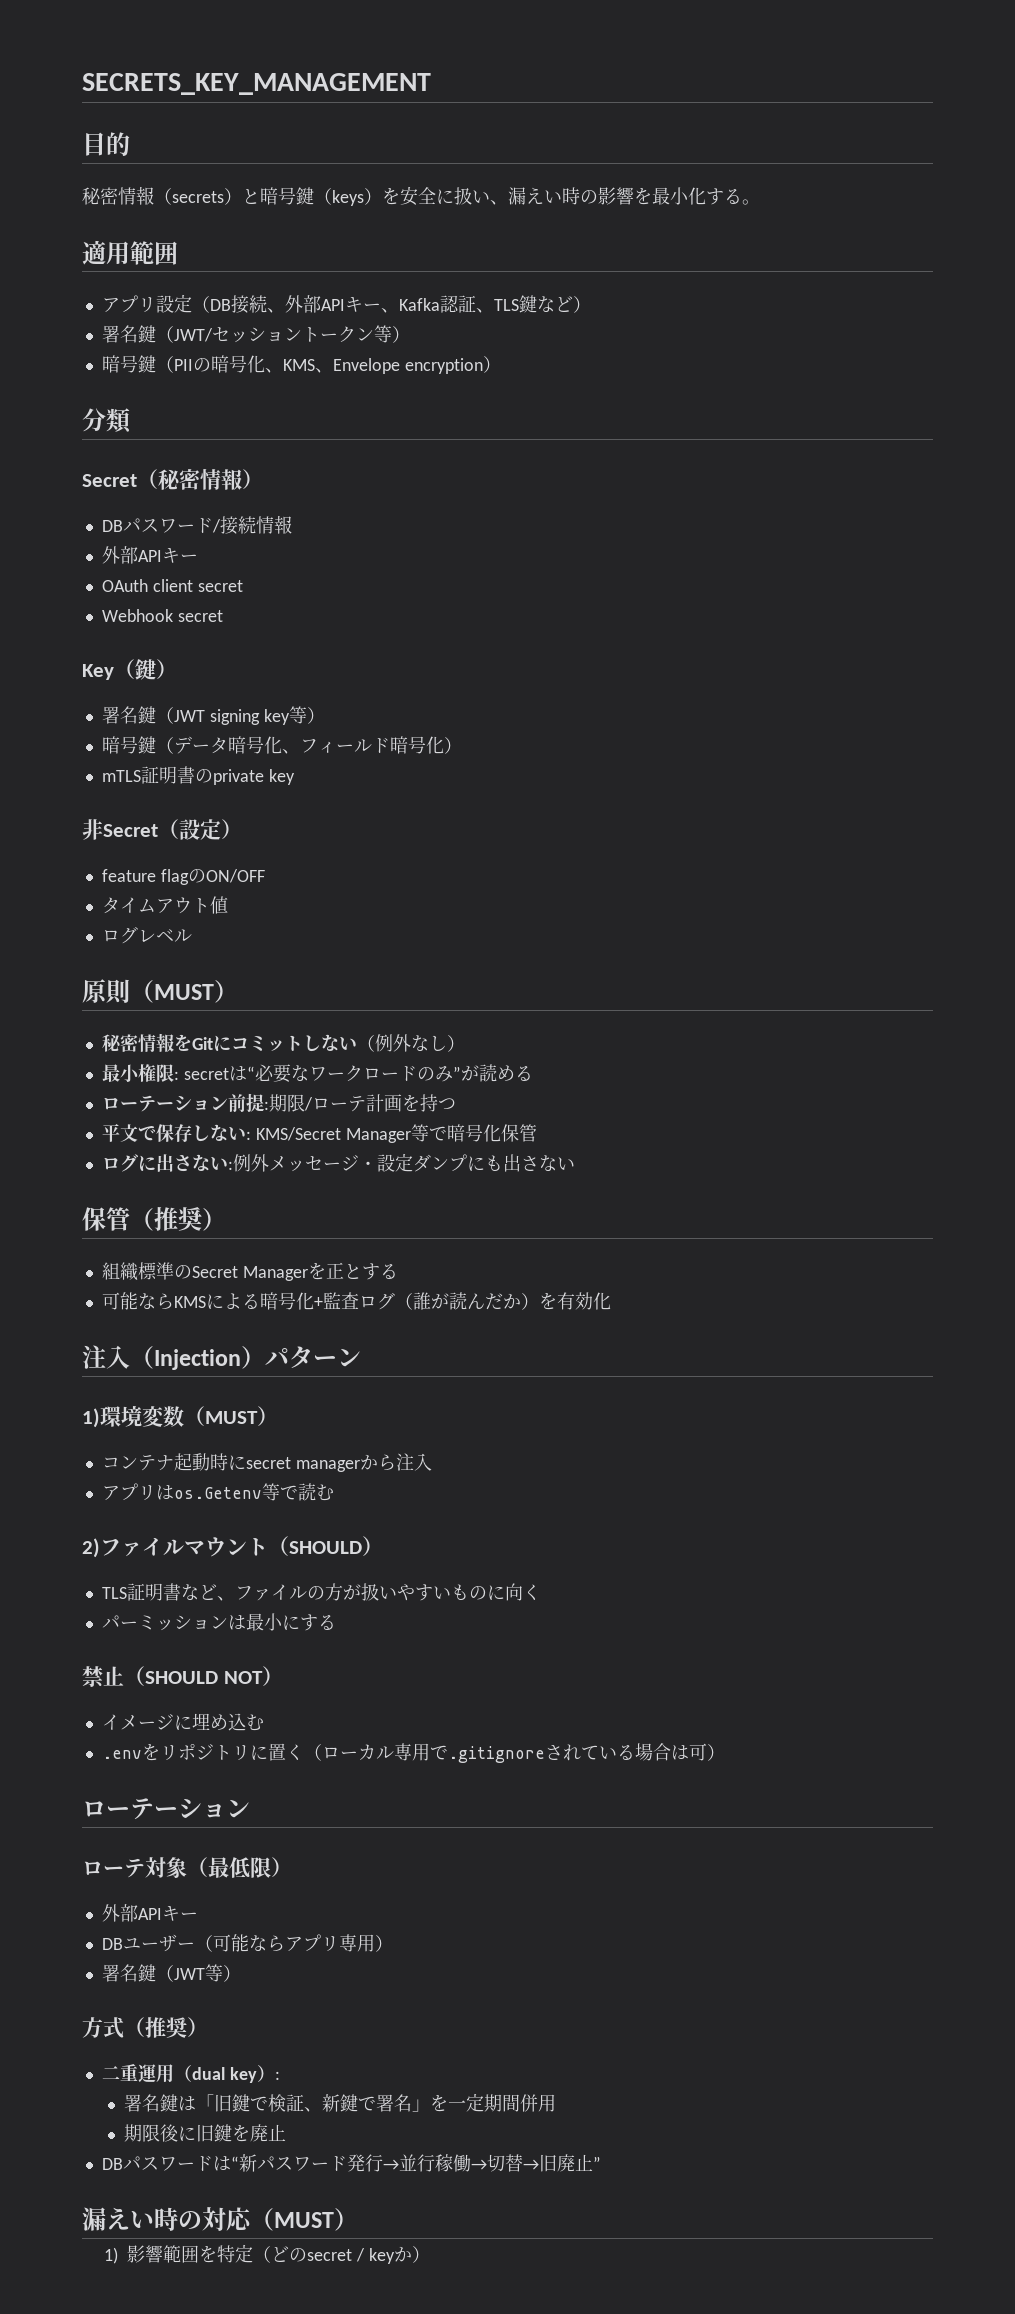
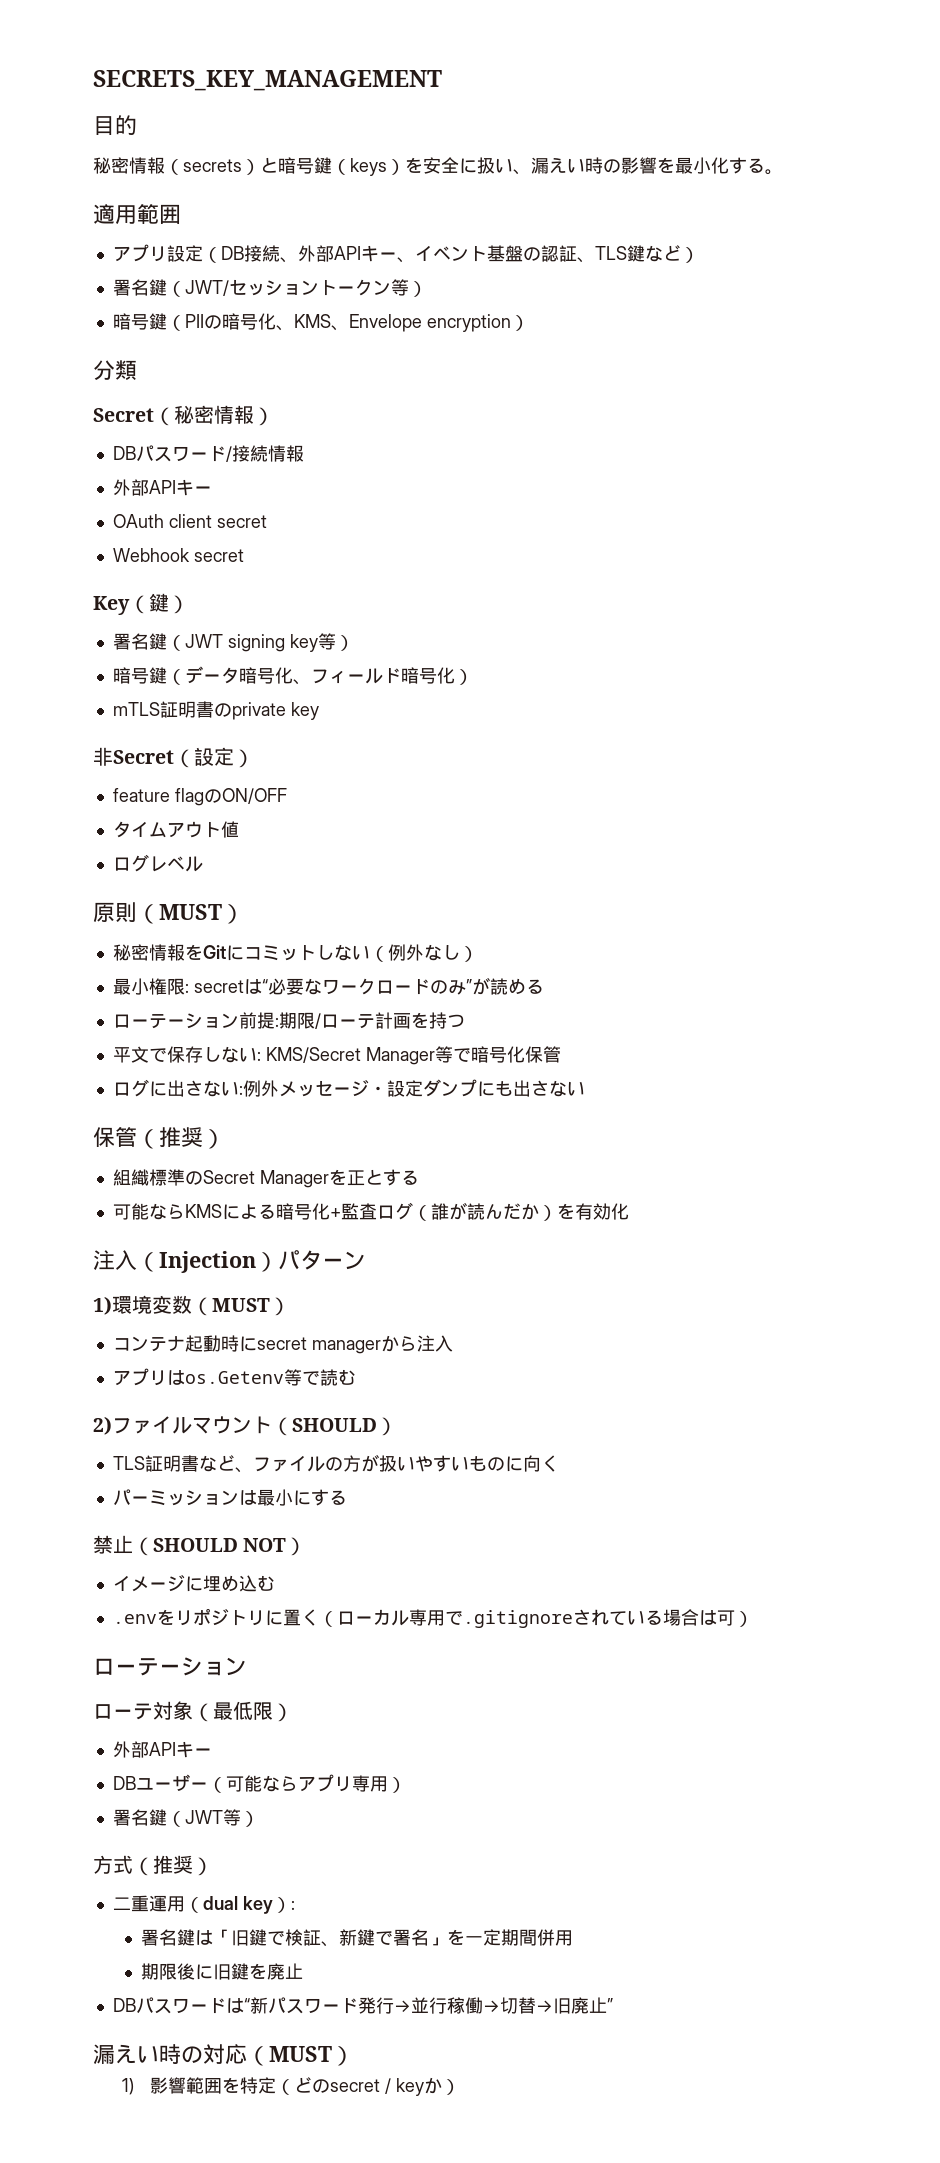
[398,298,440,311] Kafka -> [414,245,541,262] イベント基盤の

